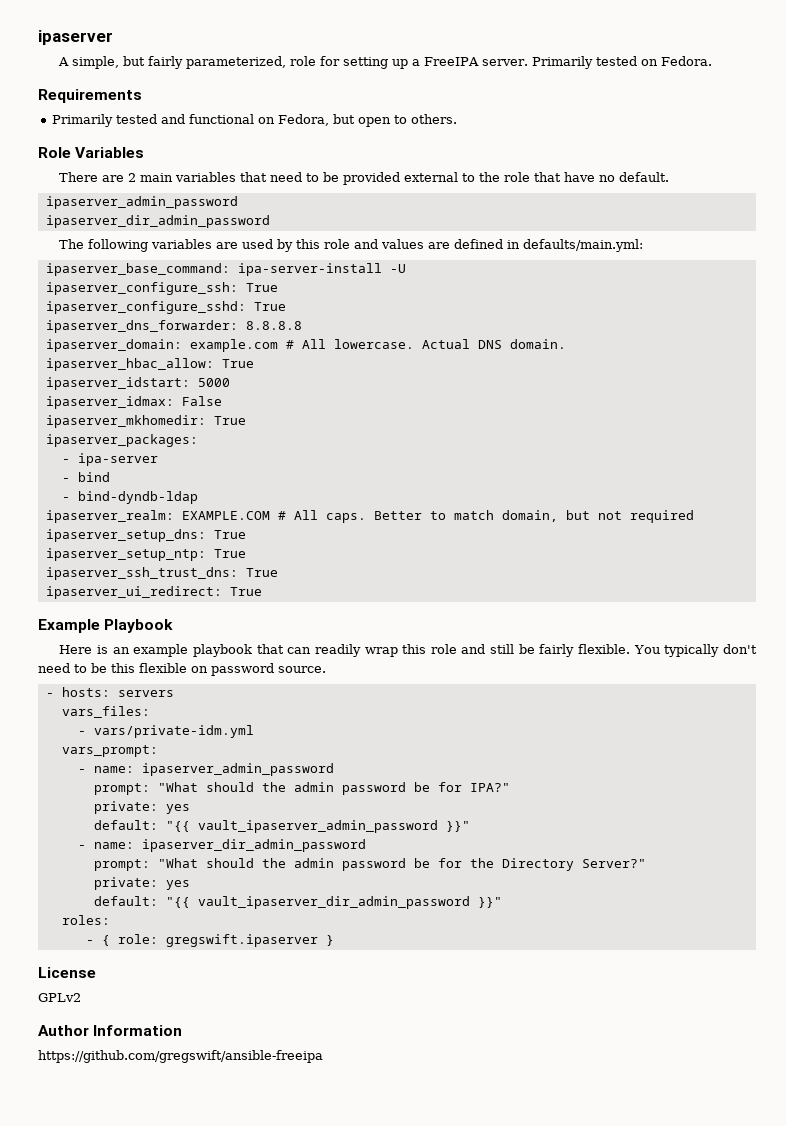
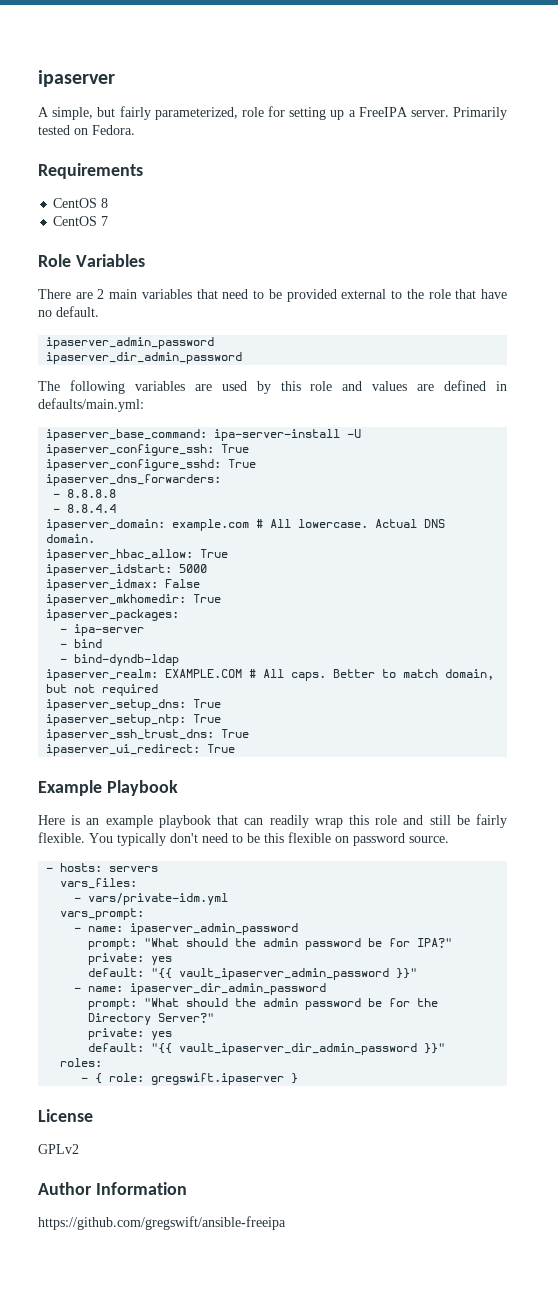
[52,114,458,127] Primarily tested and functional on Fedora, but open to others. -> [53,198,109,208] [53,216,109,226] CentOS 8 // CentOS 7
[45,320,238,333] ipaserver_dns_forwarder: -> [46,474,222,486] [53,493,61,498] ipaserver_dns_forwarders: // -
(302, 325) none -> [53,504,117,513] // - 8.8.4.4

